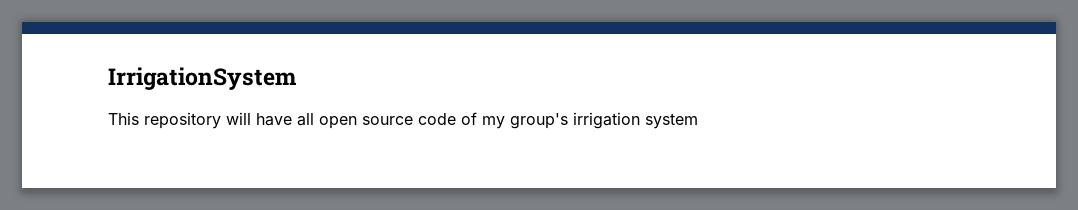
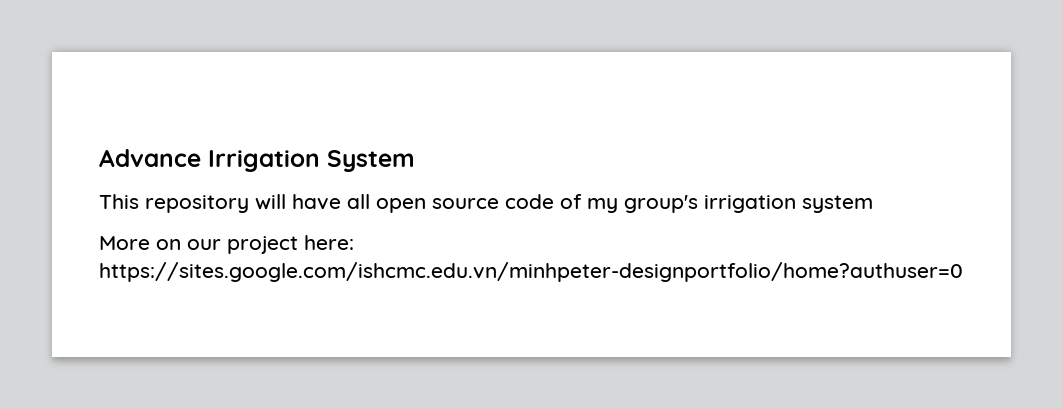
[108,67,297,90] IrrigationSystem -> [99,149,415,172] Advance Irrigation System
(698, 121) none -> [99,235,354,254] [99,262,963,282] // More on our project here: https://sites.google.com/ishcmc.edu.vn/minhpeter-designportfolio/home?authuser=0

